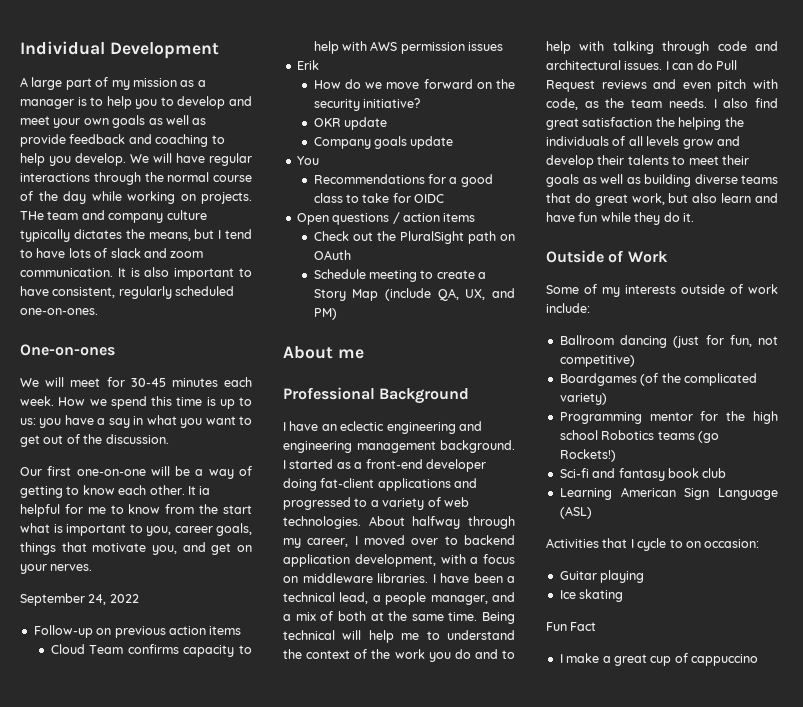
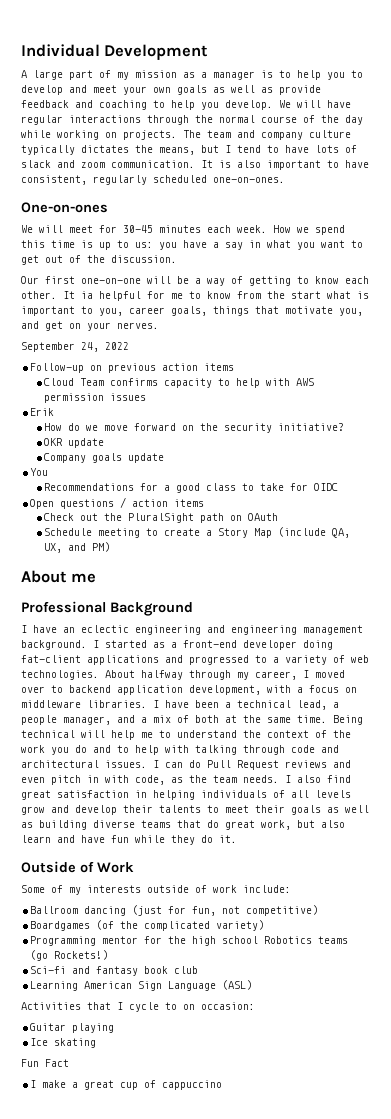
[20,211,44,220] THe -> [183,130,201,138] The
(747, 85) none -> [87,775,99,783] in
[655,117,744,130] the helping the -> [135,790,195,800] in helping

